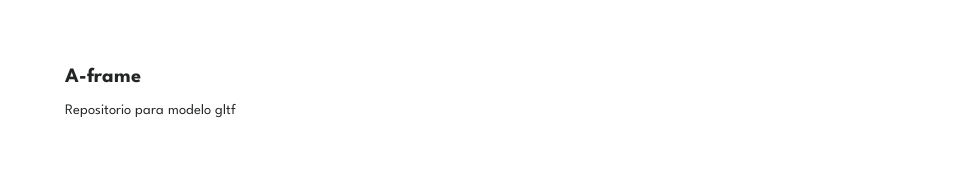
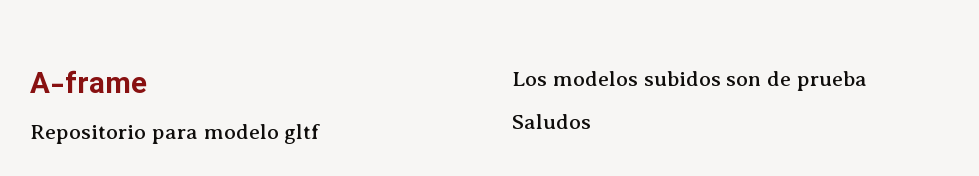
(236, 110) none -> [512,71,868,91] [512,114,591,129] // Los modelos subidos son de prueba // Saludos

